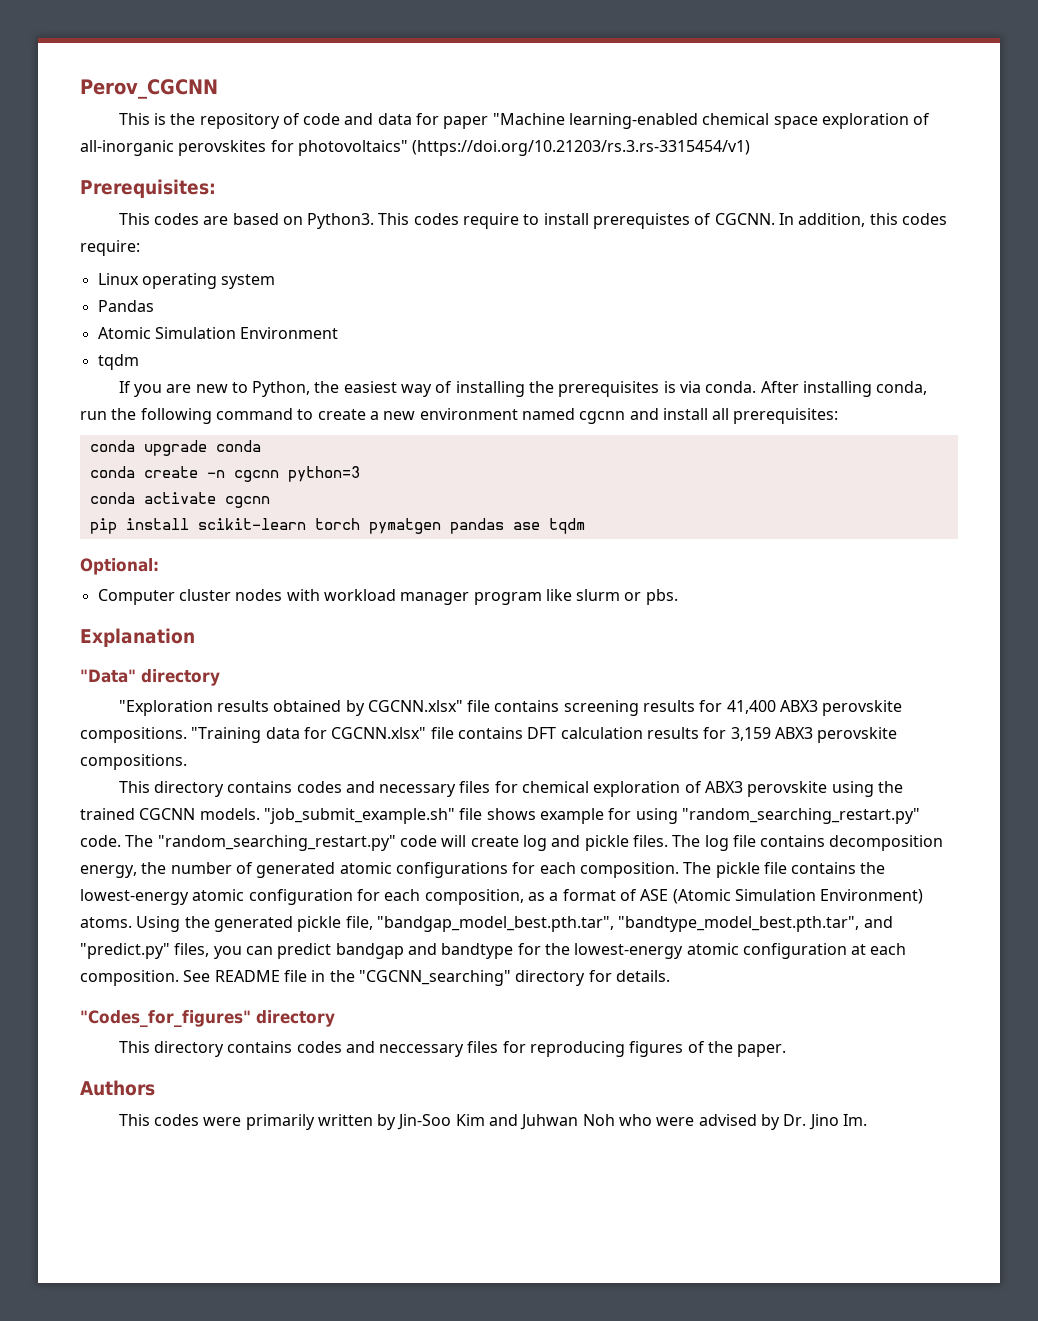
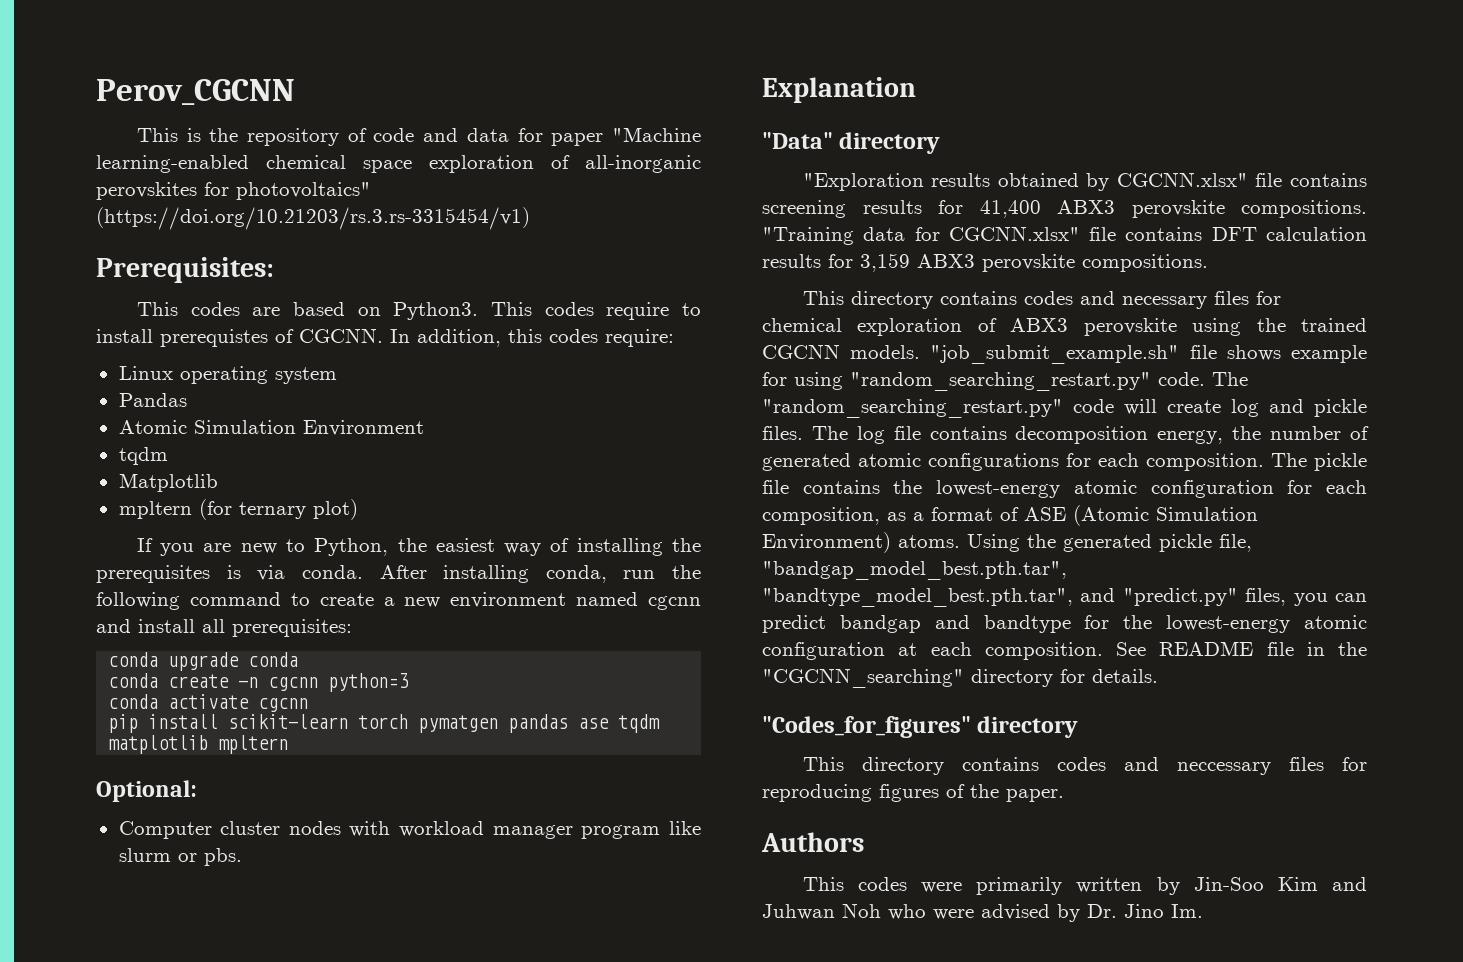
(139, 362) none -> [118,473,218,492] [118,499,358,520] // Matplotlib // mpltern (for ternary plot)
(585, 526) none -> [108,735,289,754] matplotlib mpltern

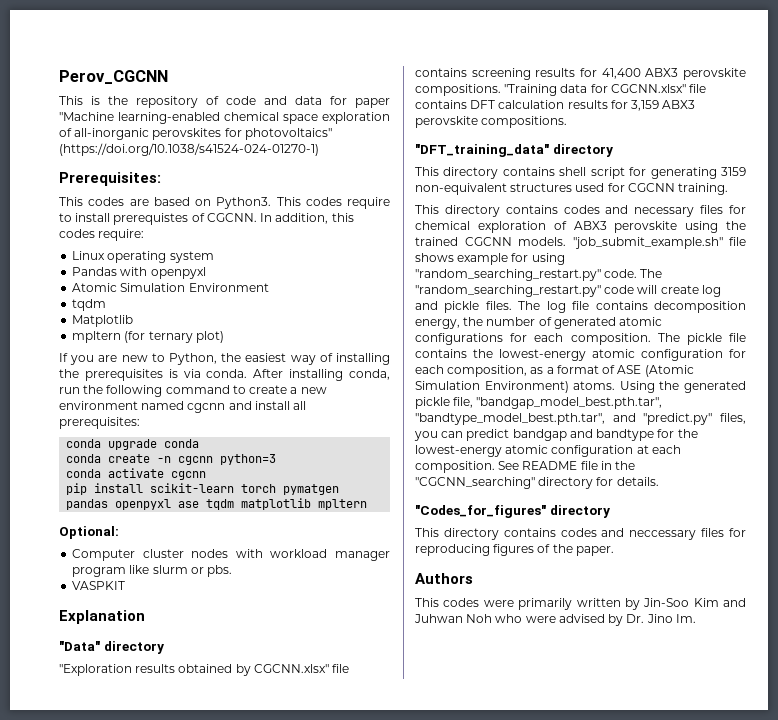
[96,207,530,230] (https://doi.org/10.21203/rs.3.rs-3315454/v1) -> [59,143,319,156] (https://doi.org/10.1038/s41524-024-01270-1)
(187, 400) none -> [120,267,206,279] with openpyxl
(569, 723) none -> [115,499,172,510] openpyxl
(242, 857) none -> [72,581,126,590] // VASPKIT
(1208, 263) none -> [415,144,613,157] [415,167,746,179] [415,183,729,195] // "DFT_training_data" directory // This directory contains shell script for generating 3159 non-equivalent structures used for CGCNN training.

